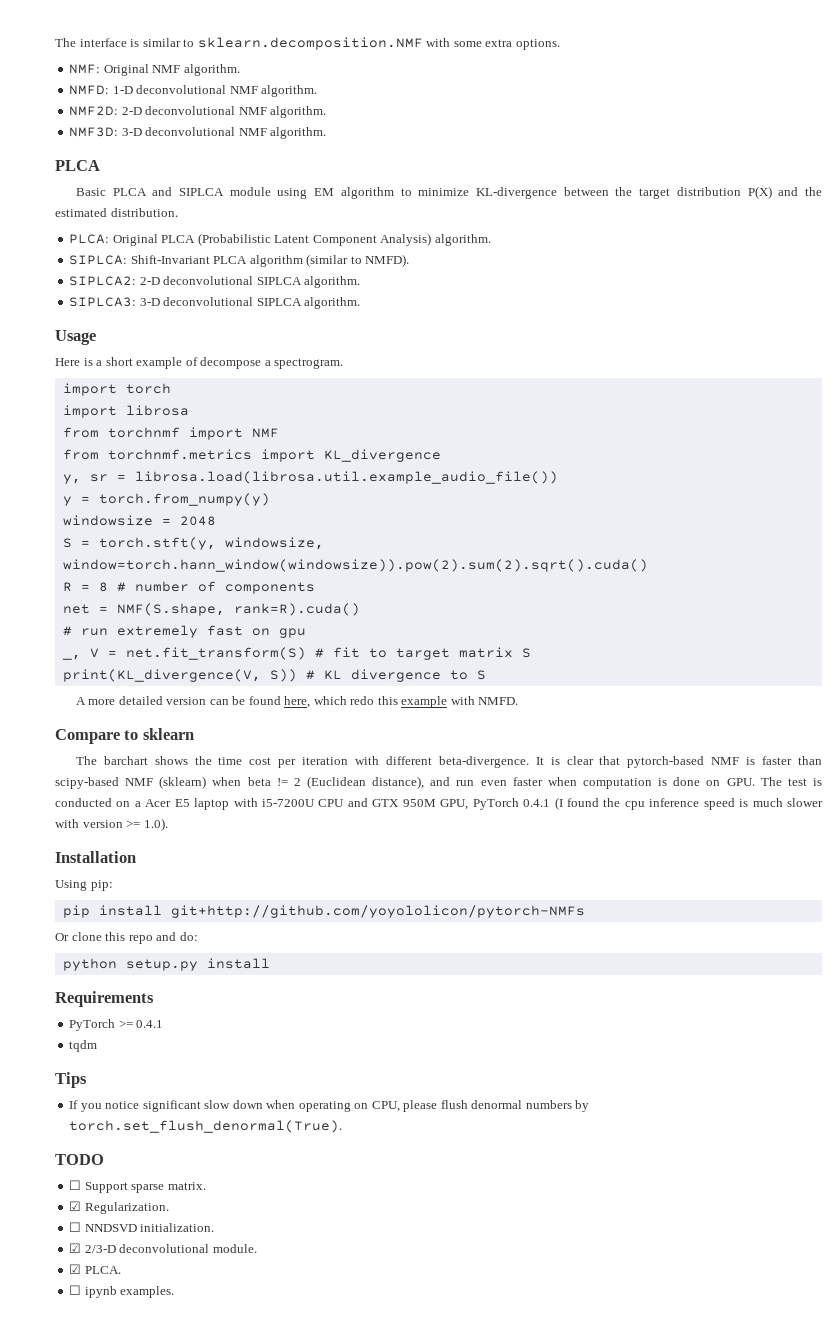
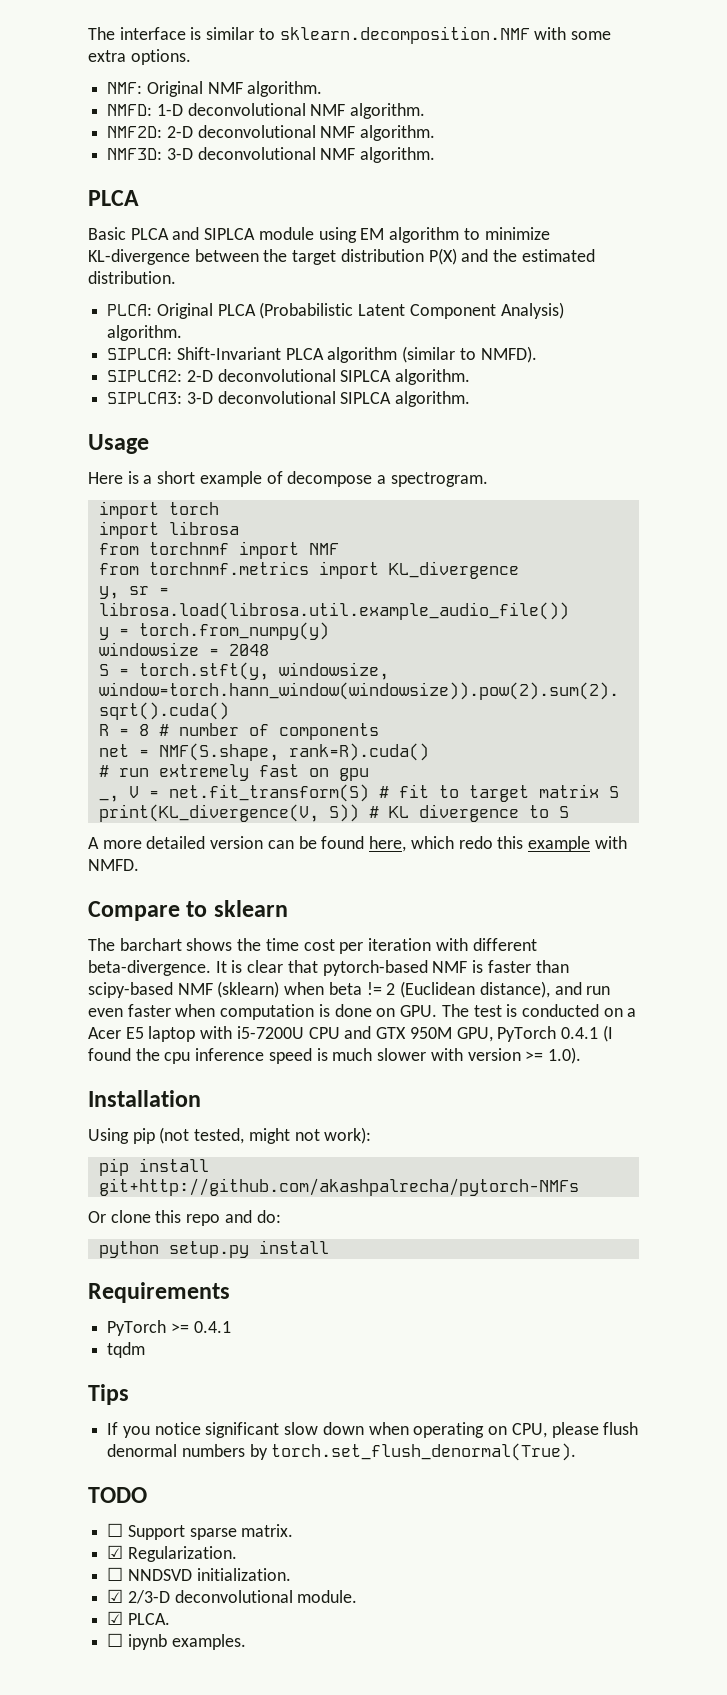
[90,880,113,891] pip: -> [132,1127,372,1144] pip (not tested, might not work):
[170,905,585,918] git+http://github.com/yoyololicon/pytorch-NMFs -> [98,1178,579,1196] git+http://github.com/akashpalrecha/pytorch-NMFs

